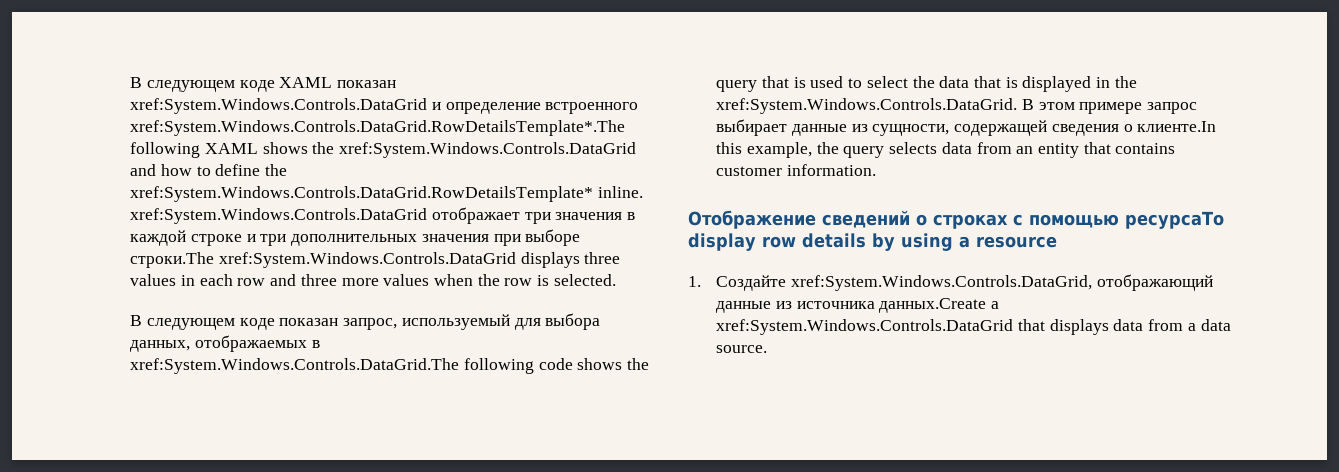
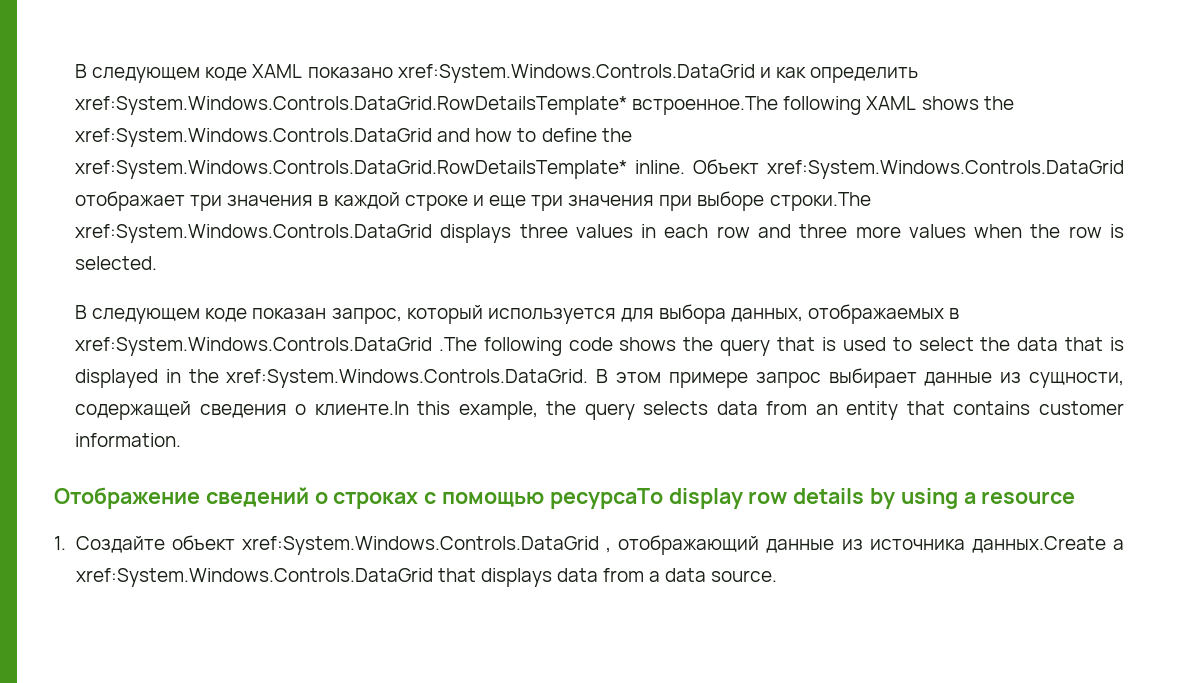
[337,80,397,88] показан -> [307,67,393,78] показано
[445,102,639,114] [130,120,626,136] определение встроенного xref:System.Windows.Controls.DataGrid.RowDetailsTemplate*.The -> [775,67,919,83] [74,96,779,115] как определить xref:System.Windows.Controls.DataGrid.RowDetailsTemplate* встроенное.The
(643, 192) none -> [692,159,759,174] Объект
[260,234,418,246] три дополнительных -> [488,195,564,211] еще три
[401,314,510,330] используемый -> [406,305,616,324] который используется
[130,358,460,374] xref:System.Windows.Controls.DataGrid.The -> [74,337,477,356] xref:System.Windows.Controls.DataGrid .The
[790,275,1092,291] xref:System.Windows.Controls.DataGrid, -> [171,535,611,555] объект xref:System.Windows.Controls.DataGrid ,

